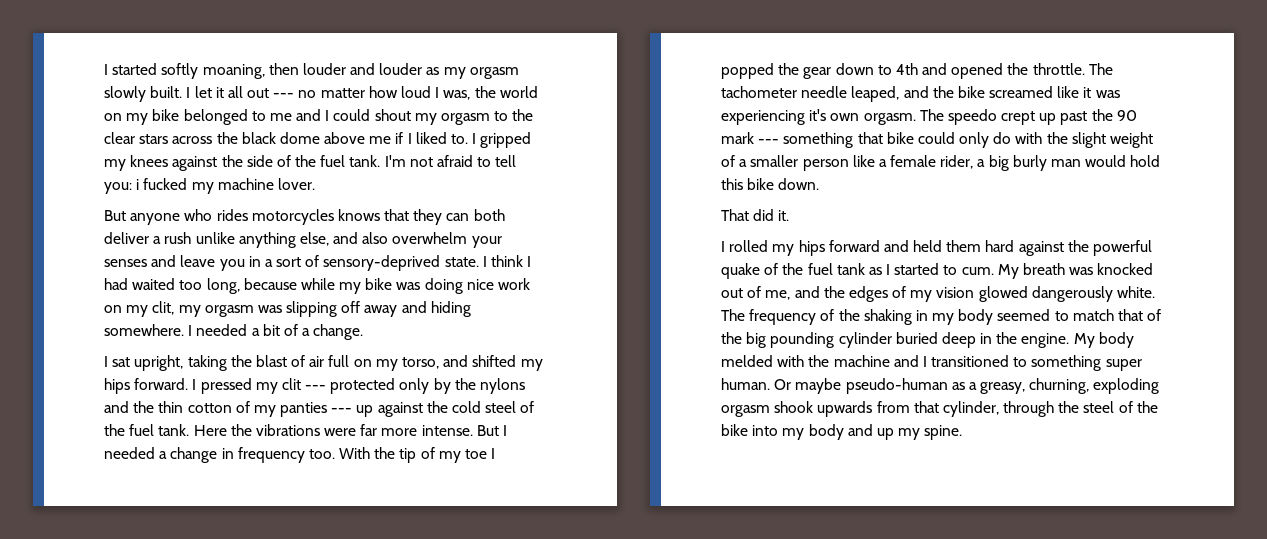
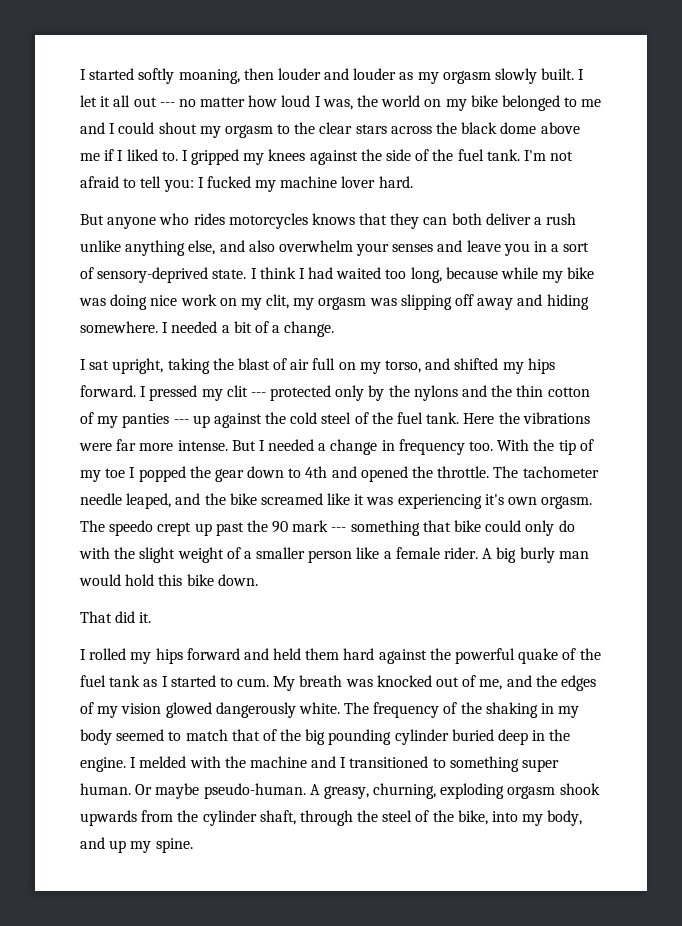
[136,179,140,190] i -> [197,177,204,188] I
[277,178,315,190] lover. -> [341,176,413,188] lover hard.
[940,155,986,169] rider, a -> [444,547,493,559] rider. A
[1073,332,1134,348] My body -> [130,757,137,768] I
[845,378,977,394] pseudo-human as a -> [203,783,320,799] pseudo-human. A
[913,401,999,417] that cylinder, -> [177,810,296,826] the cylinder shaft,
[721,424,748,436] bike -> [457,810,488,825] bike,
[808,424,844,440] body -> [547,810,583,826] body,

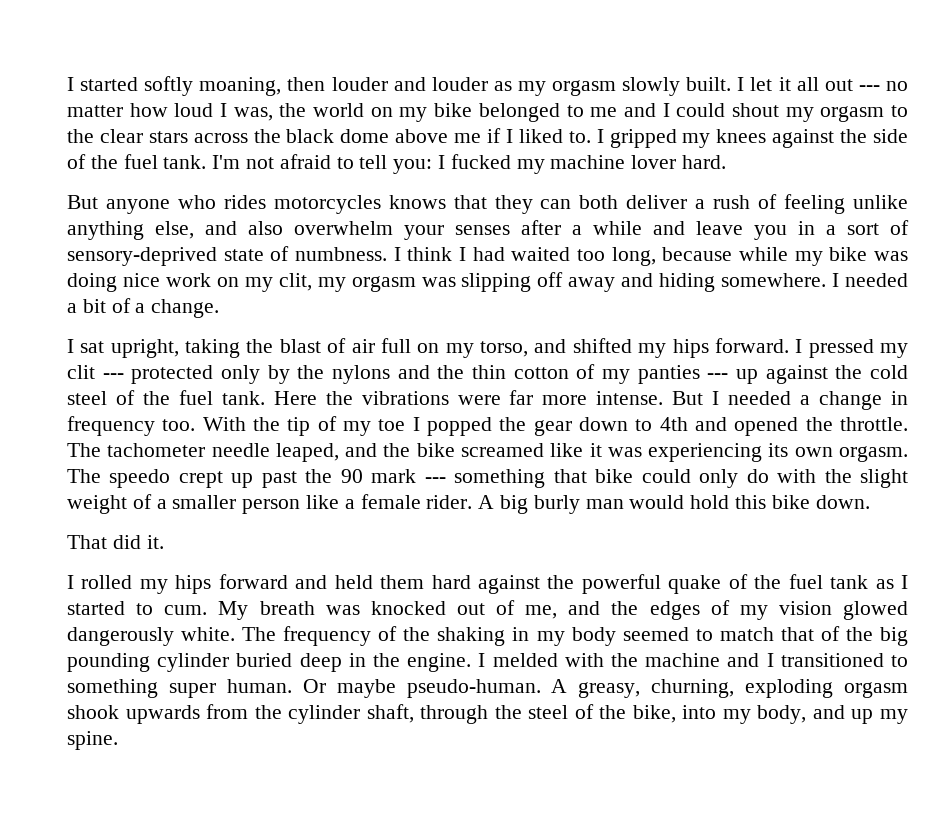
(577, 219) none -> [758,194,846,214] of feeling
(434, 248) none -> [521,220,642,235] after a while
[212,269,247,279] state. -> [223,246,387,261] state of numbness.
[484,494,504,505] it's -> [768,443,789,457] its

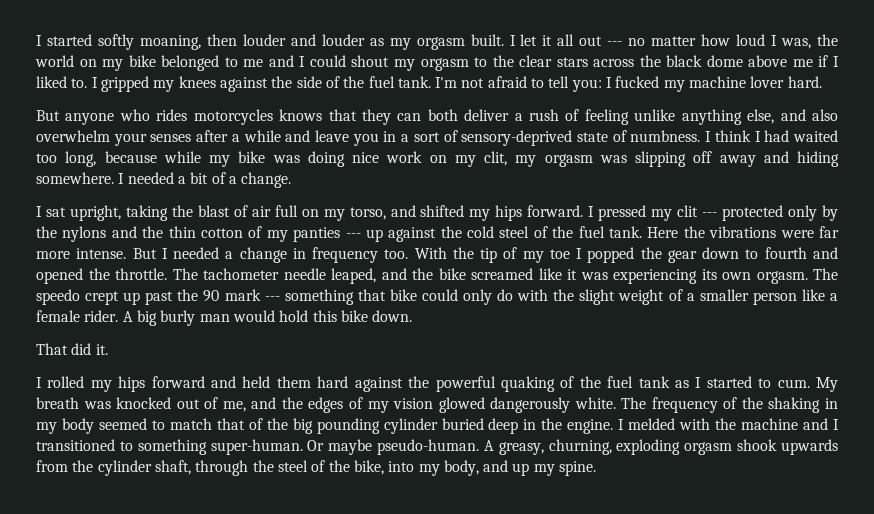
[622,77,681,96] slowly -> (465, 43) none
[659,417,688,431] 4th -> [764,247,807,259] fourth
[668,575,722,594] quake -> [500,376,555,392] quaking
[168,679,292,698] super human. -> [210,439,303,455] super-human.

